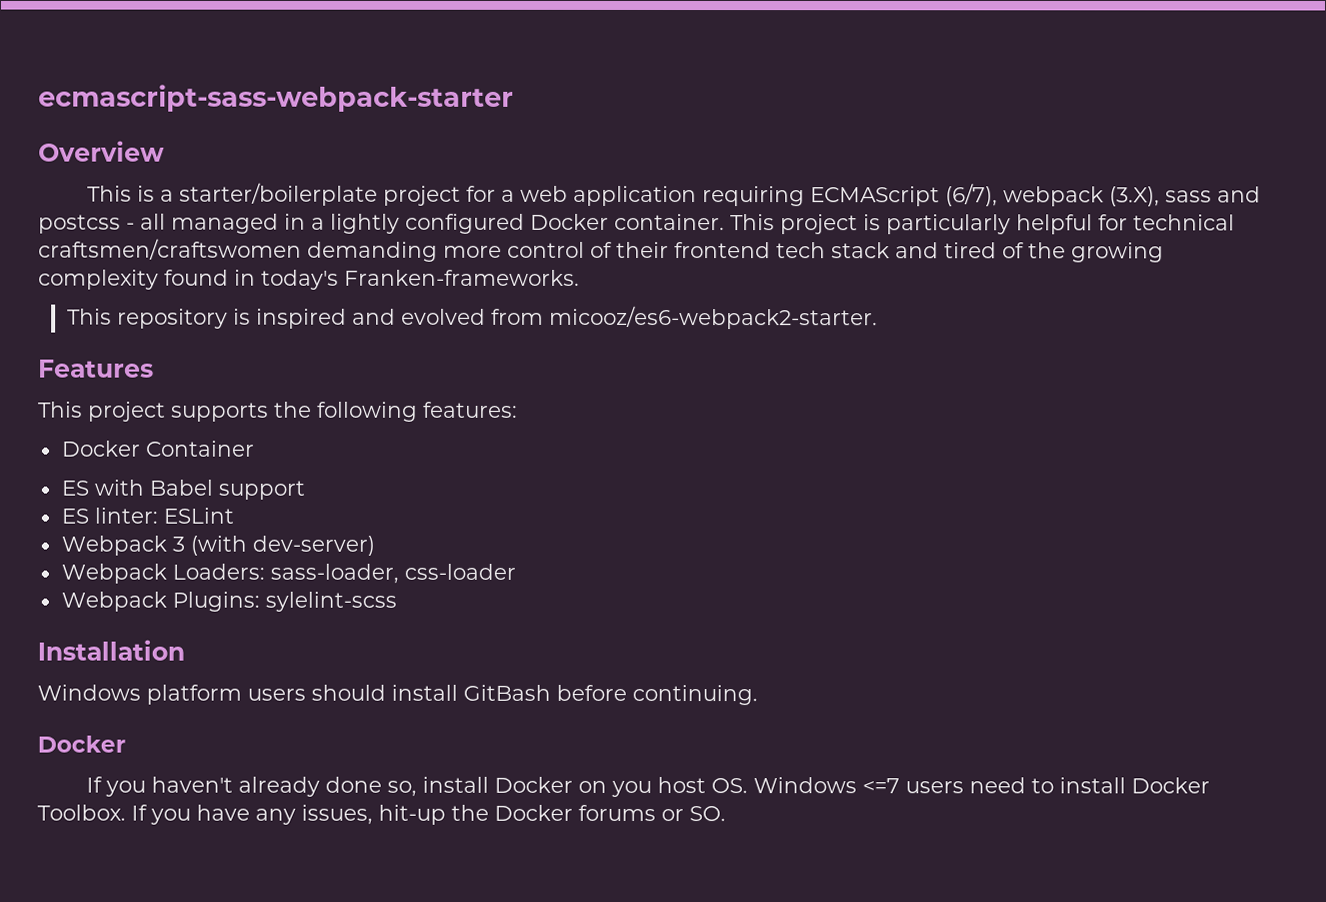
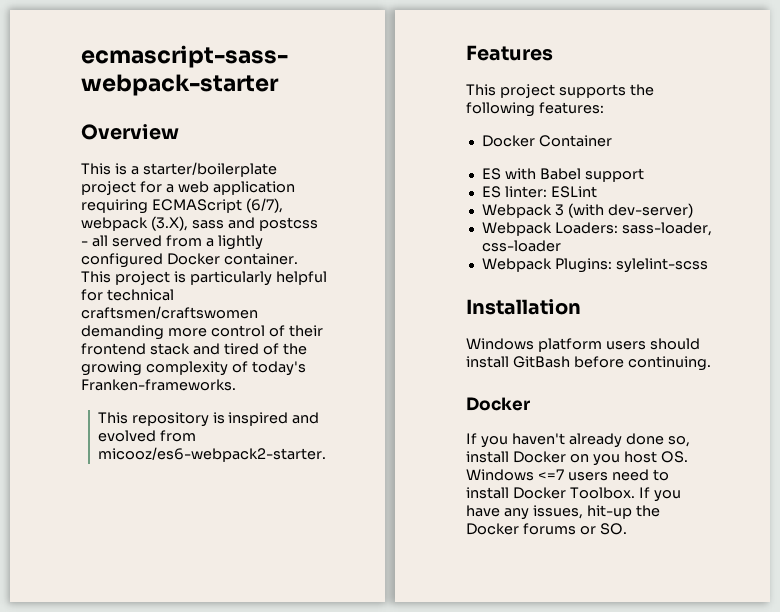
[171,213,306,234] managed in -> [111,235,202,247] served from
[776,242,826,259] tech -> (146, 349) none
[164,269,256,286] found in -> [231,361,248,373] of

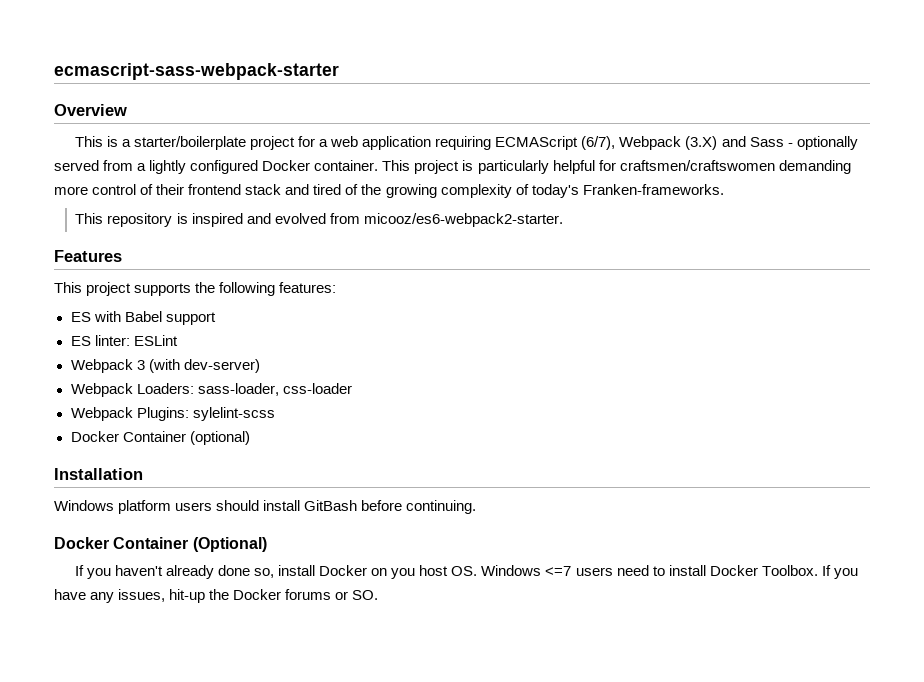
[81,216,318,231] [81,235,108,247] webpack (3.X), sass and postcss - all -> [619,136,858,150] Webpack (3.X) and Sass - optionally
[106,289,174,301] technical -> (616, 165) none
[481,135,612,147] // Docker Container -> (337, 287) none
(708, 265) none -> [70,431,250,445] // Docker Container (optional)
(530, 404) none -> [113,537,267,552] Container (Optional)

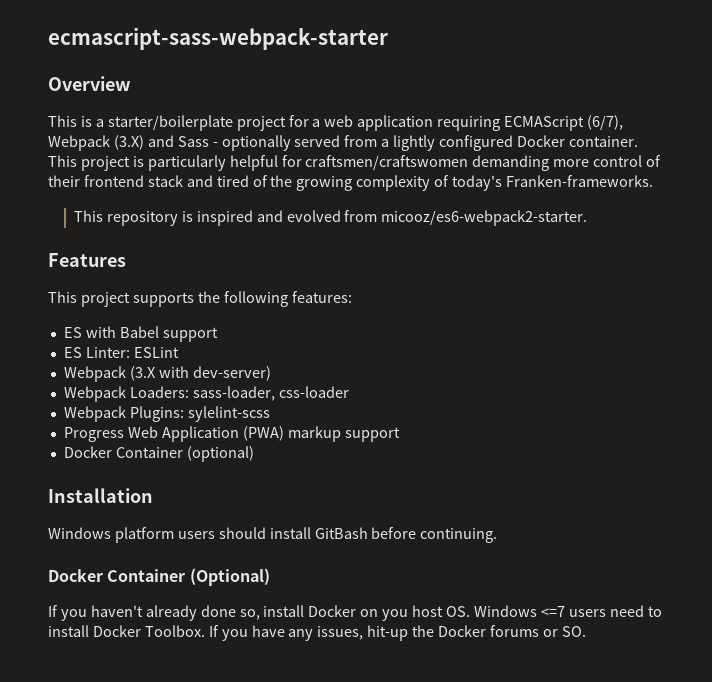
[94,335,130,346] linter: -> [85,347,130,358] Linter:
[136,359,180,373] 3 (with -> [129,366,189,381] (3.X with
(275, 414) none -> [63,426,400,442] // Progress Web Application (PWA) markup support

